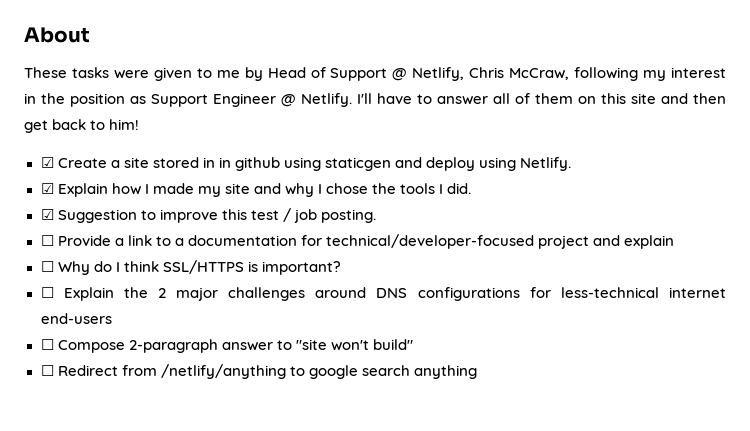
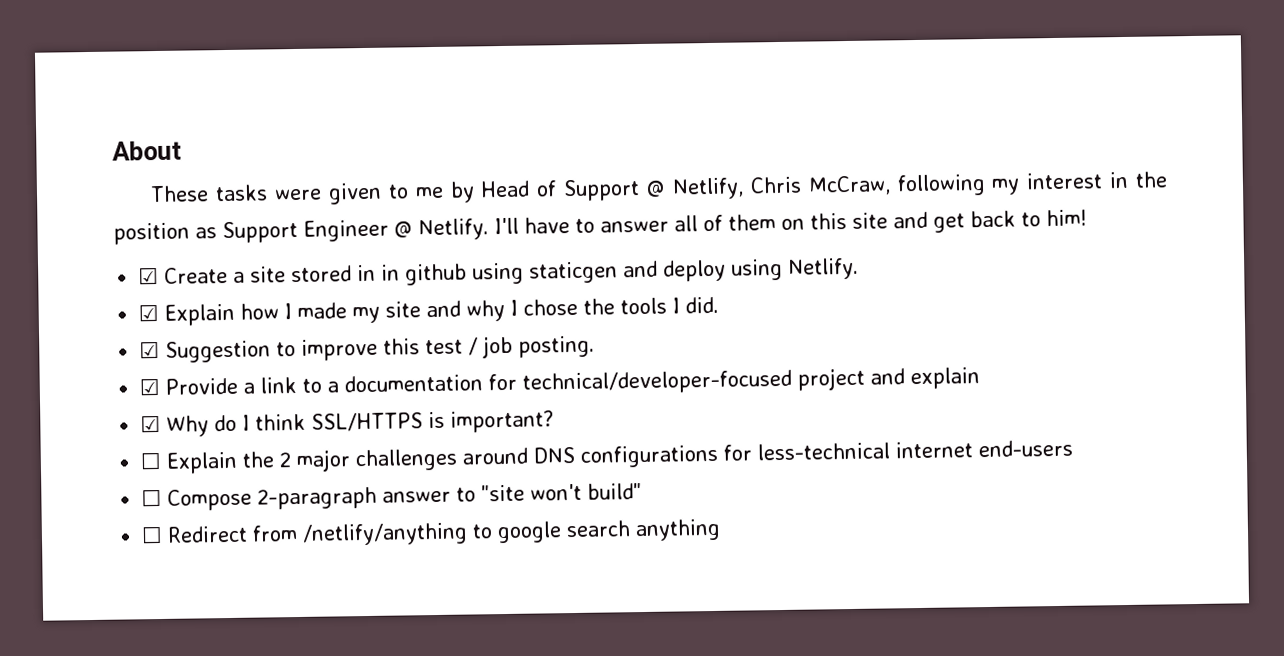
[693,93,726,104] then -> (928, 220) none
[40,235,54,246] ☐ -> [139,377,161,396] ☑
[40,261,54,272] ☐ -> [140,414,162,433] ☑

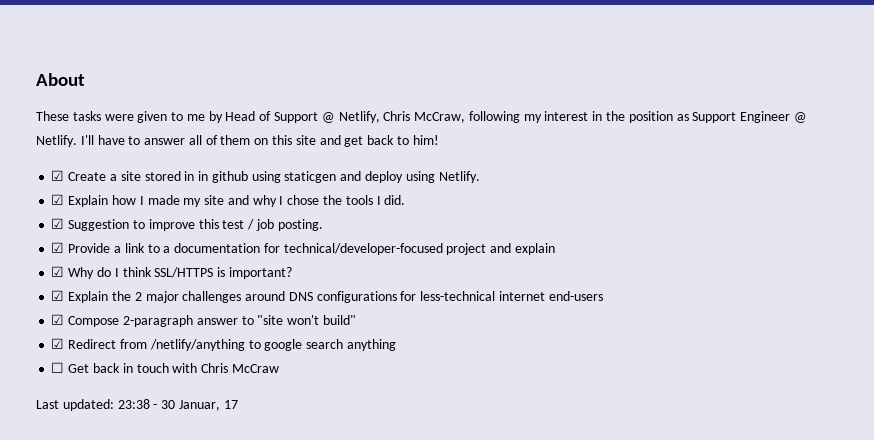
[140,451,162,470] ☐ -> [51,290,65,301] ☑
[141,488,163,507] ☐ -> [51,314,65,325] ☑
[141,525,164,544] ☐ -> [51,338,65,349] ☑
(722, 530) none -> [51,362,279,373] [36,399,238,411] // ☐ Get back in touch with Chris McCraw // Last updated: 23:38 - 30 Januar, 17

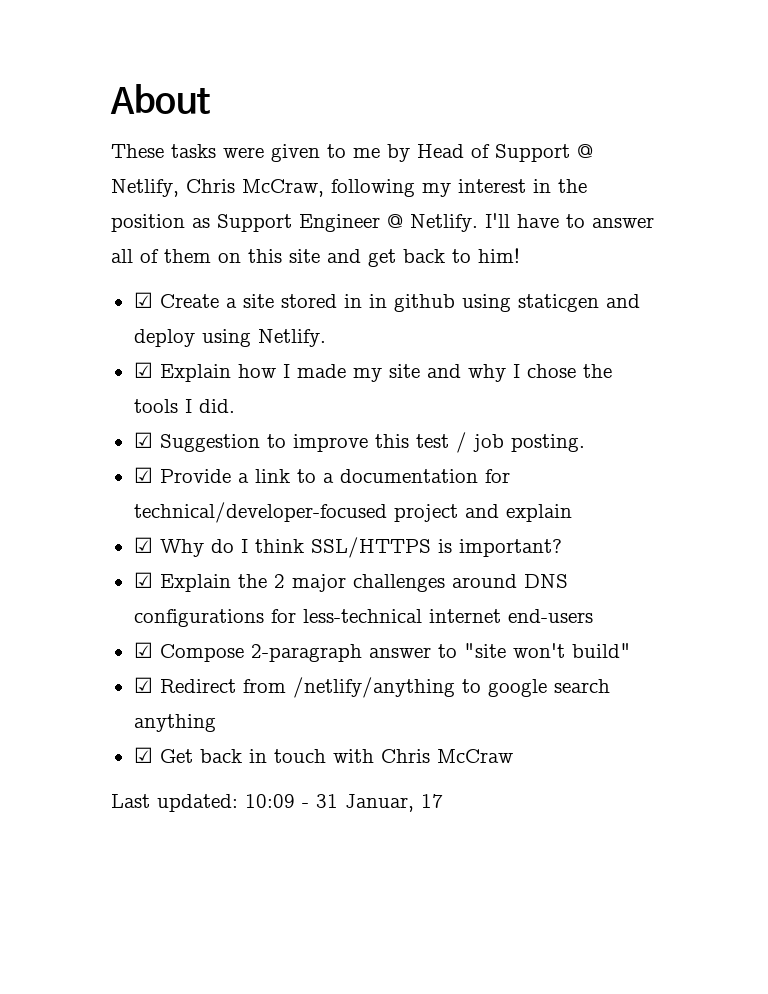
[51,362,65,373] ☐ -> [133,747,153,763] ☑
[117,399,176,409] 23:38 - 30 -> [245,794,338,808] 10:09 - 31

